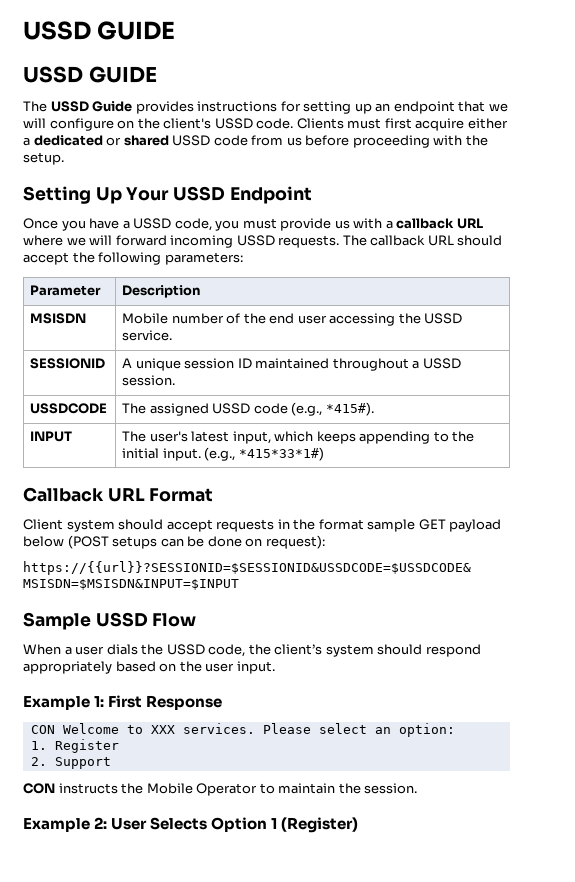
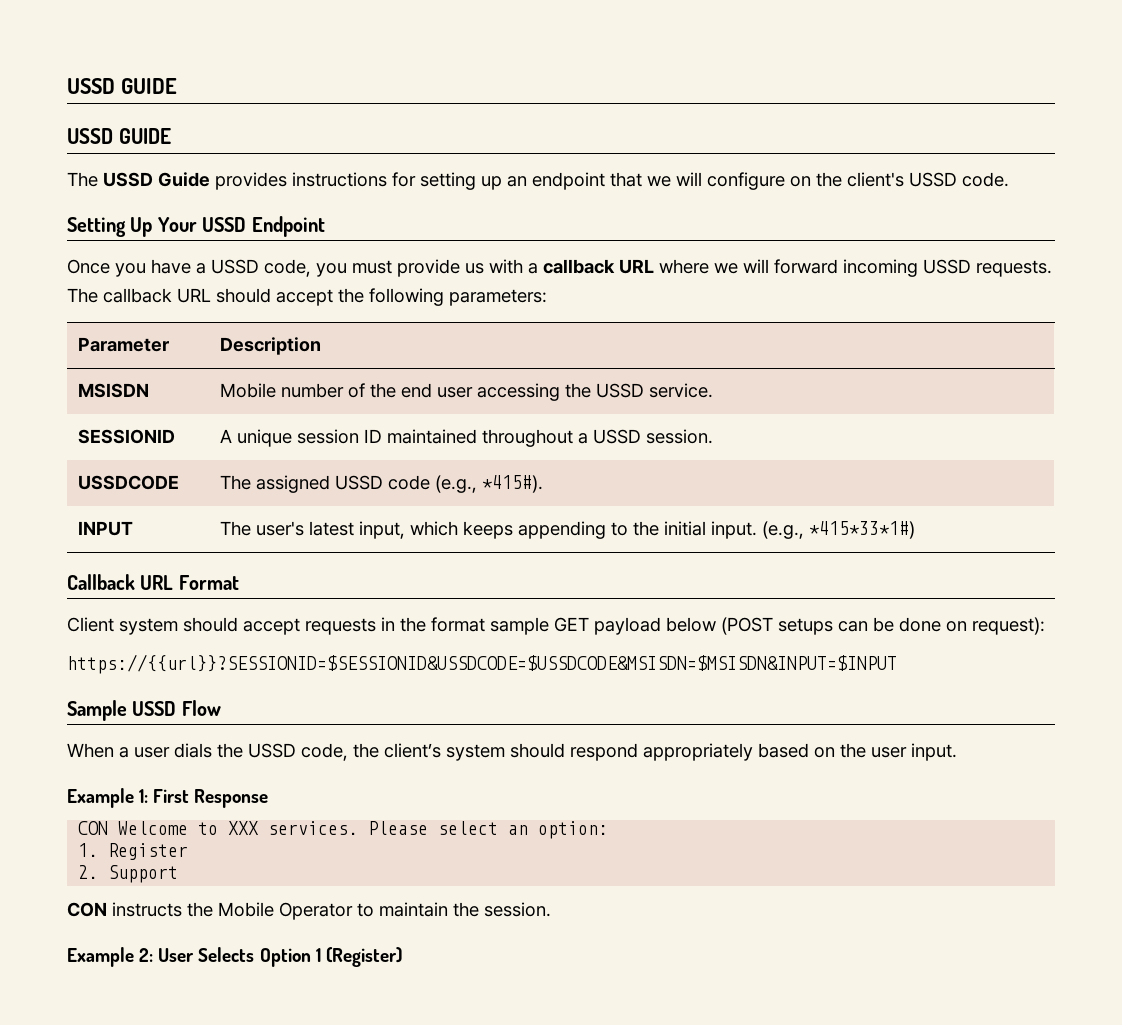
[296,118,508,131] [23,135,488,148] [23,152,64,165] Clients must first acquire either a dedicated or shared USSD code from us before proceeding with the setup. -> (1009, 179) none

